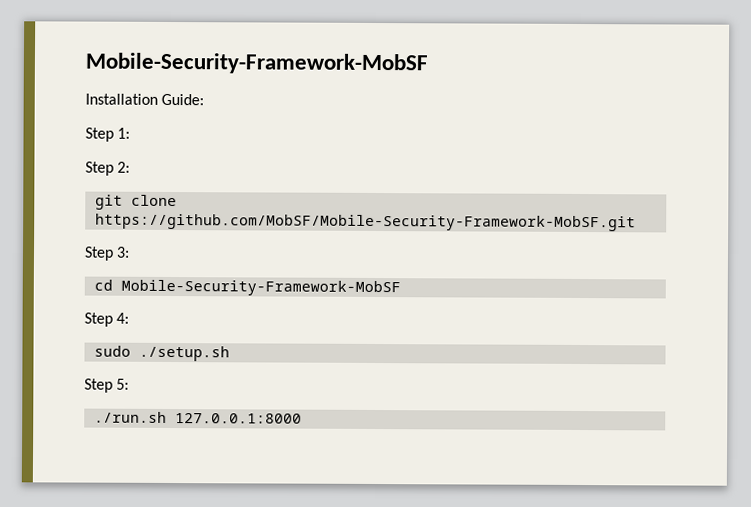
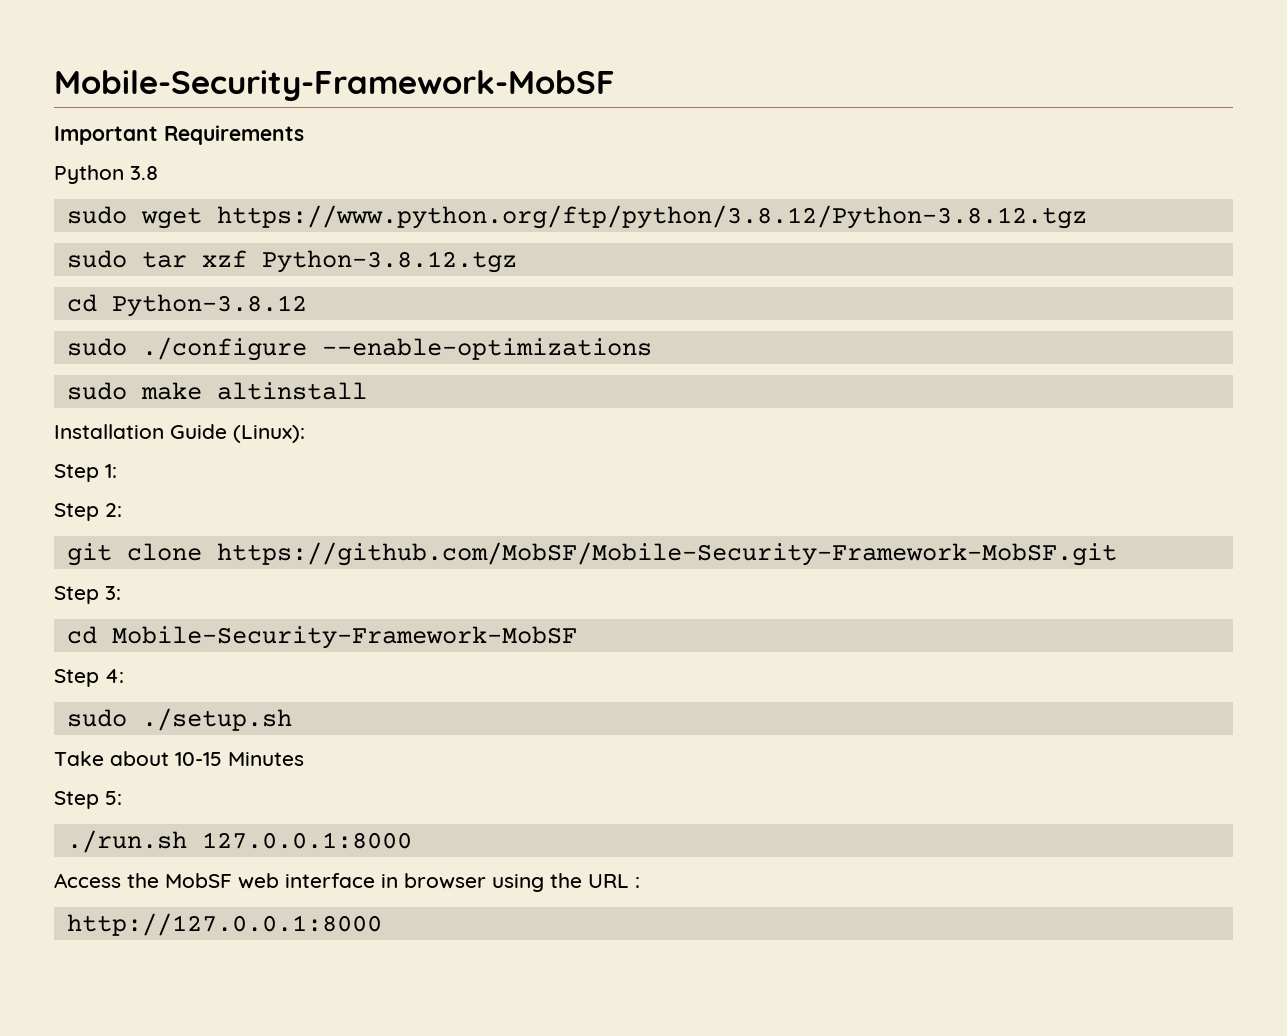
[85,52,428,75] Mobile-Security-Framework-MobSF -> [54,70,615,101] [54,125,304,145] [54,165,158,184] [66,205,1087,229] [66,250,517,273] [66,294,307,317] [66,337,652,361] [66,382,367,400] Mobile-Security-Framework-MobSF // Important Requirements // Python 3.8 // sudo wget https://www.python.org/ftp/python/3.8.12/Python-3.8.12.tgz // sudo tar xzf Python-3.8.12.tgz // cd Python-3.8.12 // sudo ./configure --enable-optimizations // sudo make altinstall
[161,93,205,106] Guide: -> [170,424,305,443] Guide (Linux):
(230, 353) none -> [54,751,304,766] // Take about 10-15 Minutes
(302, 418) none -> [54,873,640,892] [66,913,382,936] // Access the MobSF web interface in browser using the URL : // http://127.0.0.1:8000

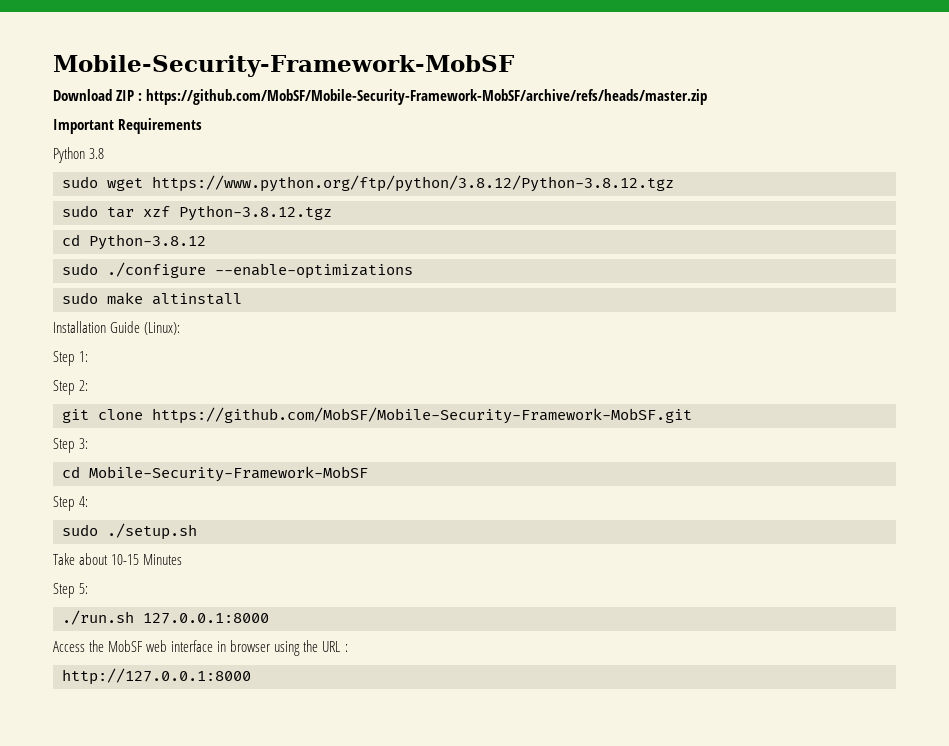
[54,70,615,101] Mobile-Security-Framework-MobSF -> [53,55,515,77] [53,89,708,105] Mobile-Security-Framework-MobSF // Download ZIP : https://github.com/MobSF/Mobile-Security-Framework-MobSF/archive/refs/heads/master.zip

